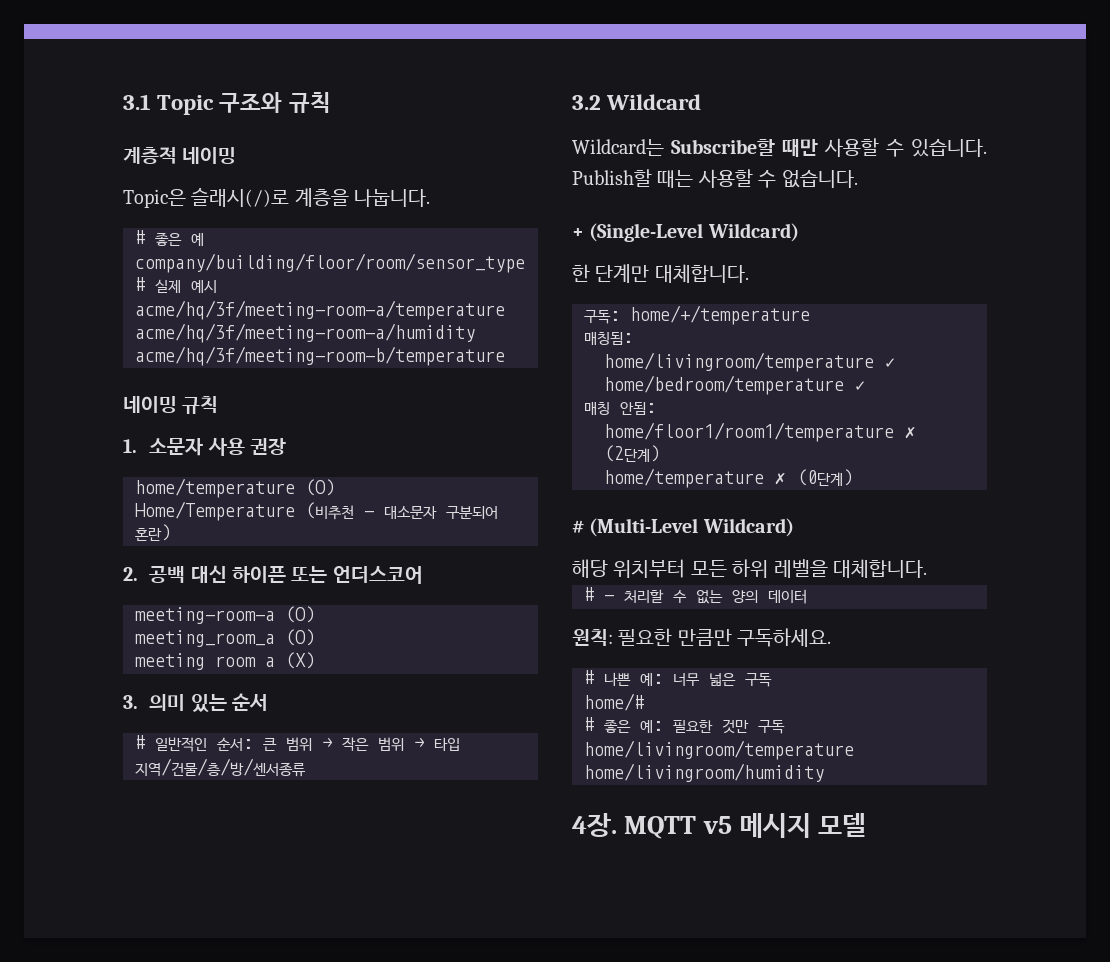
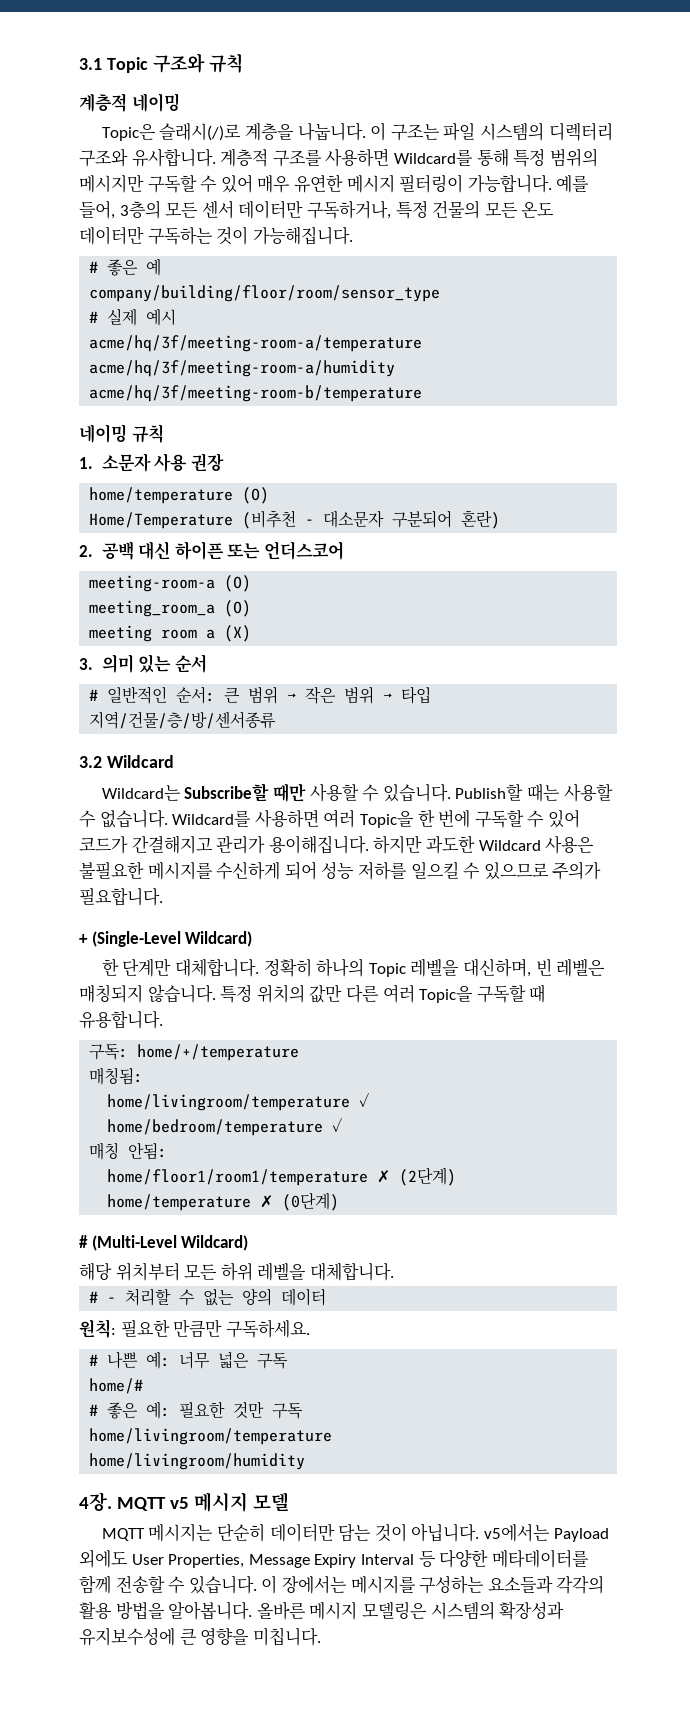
(431, 198) none -> [370,122,613,141] [79,148,598,167] [79,174,590,193] [79,200,555,219] [79,226,353,245] 이 구조는 파일 시스템의 디렉터리 구조와 유사합니다. 계층적 구조를 사용하면 Wildcard를 통해 특정 범위의 메시지만 구독할 수 있어 매우 유연한 메시지 필터링이 가능합니다. 예를 들어, 3층의 모든 센서 데이터만 구독하거나, 특정 건물의 모든 온도 데이터만 구독하는 것이 가능해집니다.
(858, 179) none -> [172,809,580,828] [79,835,595,854] [79,861,602,880] [79,888,163,906] Wildcard를 사용하면 여러 Topic을 한 번에 구독할 수 있어 코드가 간결해지고 관리가 용이해집니다. 하지만 과도한 Wildcard 사용은 불필요한 메시지를 수신하게 되어 성능 저하를 일으킬 수 있으므로 주의가 필요합니다.
(749, 273) none -> [263,958,606,977] [79,984,546,1003] [79,1011,163,1029] 정확히 하나의 Topic 레벨을 대신하며, 빈 레벨은 매칭되지 않습니다. 특정 위치의 값만 다른 여러 Topic을 구독할 때 유용합니다.
(867, 825) none -> [101,1523,609,1542] [79,1549,589,1568] [79,1575,605,1594] [79,1601,565,1620] [79,1627,321,1646] // MQTT 메시지는 단순히 데이터만 담는 것이 아닙니다. v5에서는 Payload 외에도 User Properties, Message Expiry Interval 등 다양한 메타데이터를 함께 전송할 수 있습니다. 이 장에서는 메시지를 구성하는 요소들과 각각의 활용 방법을 알아봅니다. 올바른 메시지 모델링은 시스템의 확장성과 유지보수성에 큰 영향을 미칩니다.

